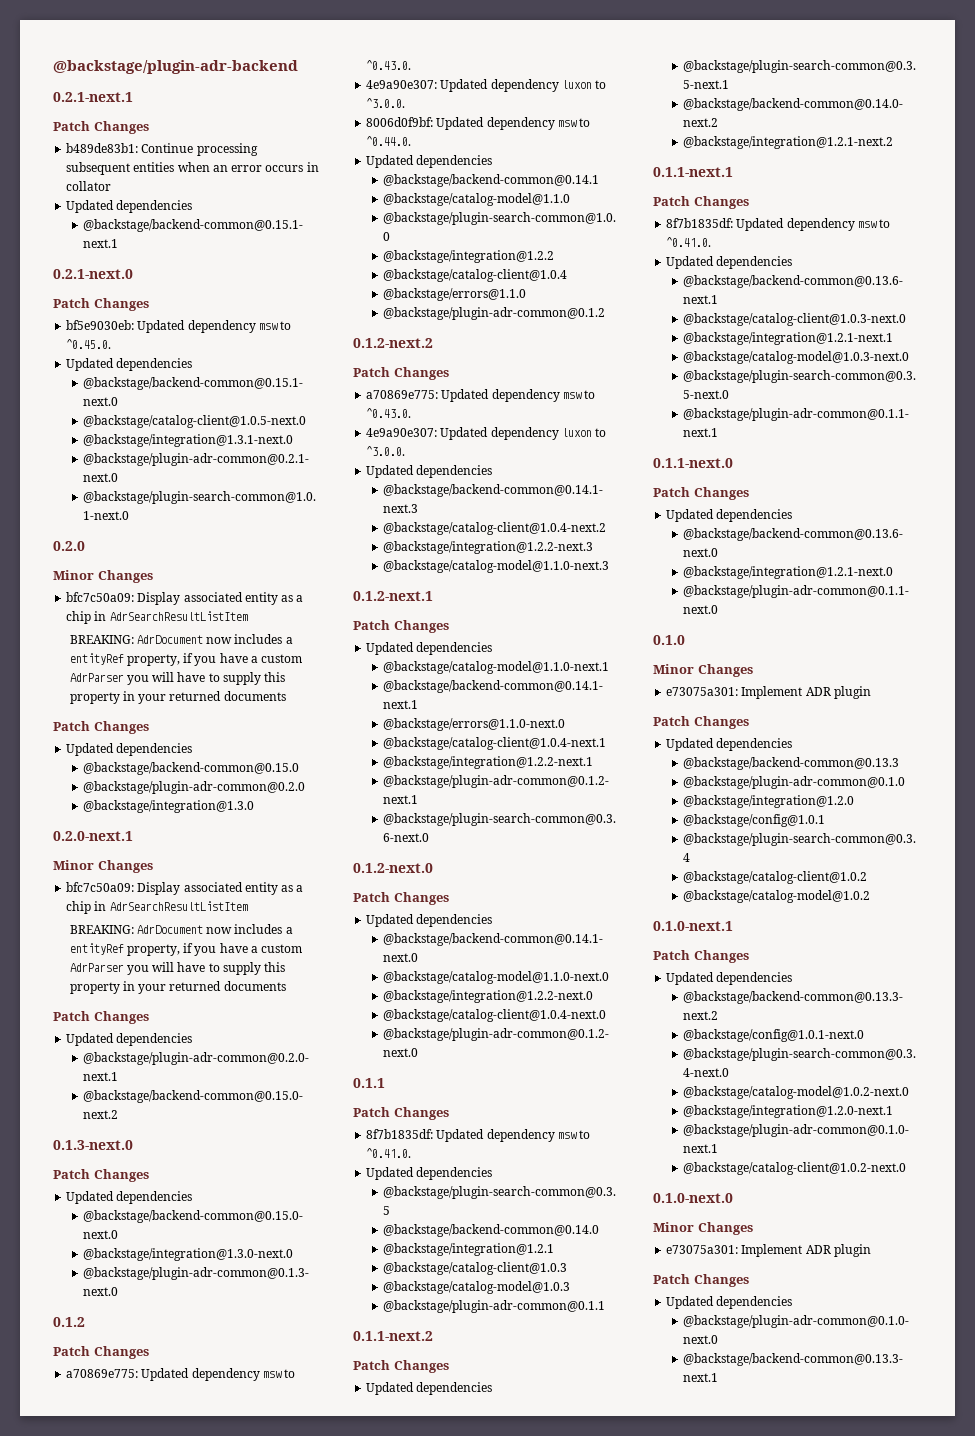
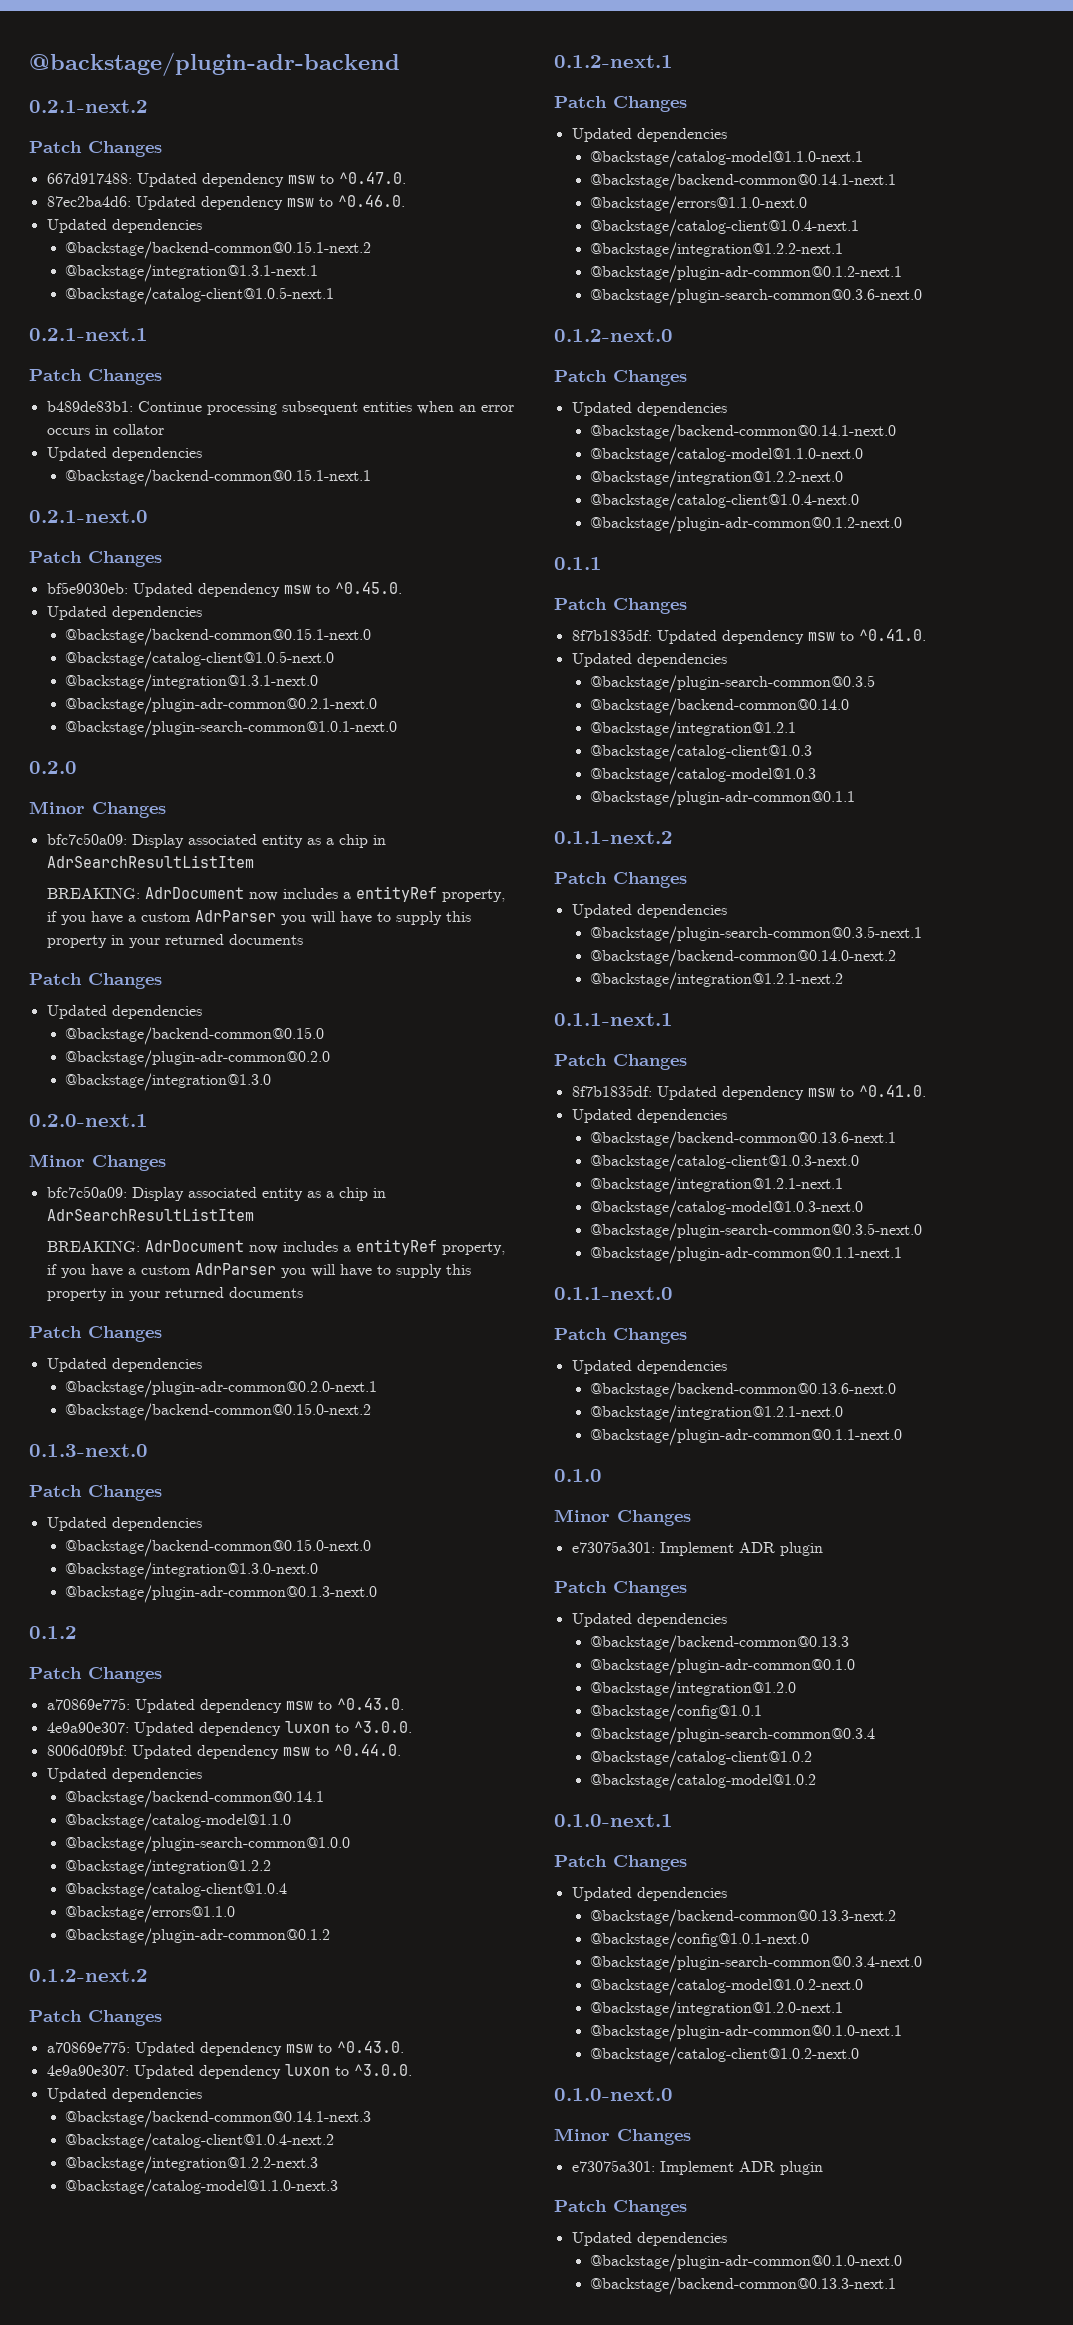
(298, 67) none -> [29,100,148,113] [29,141,162,157] [46,172,406,187] [46,195,405,210] [46,219,202,233] [64,241,371,259] [64,264,318,282] [64,287,334,305] // 0.2.1-next.2 // Patch Changes // 667d917488: Updated dependency msw to ^0.47.0. // 87ec2ba4d6: Updated dependency msw to ^0.46.0. // Updated dependencies // @backstage/backend-common@0.15.1-next.2 // @backstage/integration@1.3.1-next.1 // @backstage/catalog-client@1.0.5-next.1

